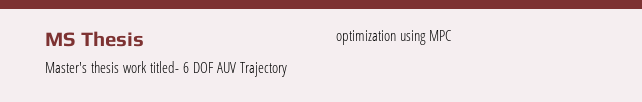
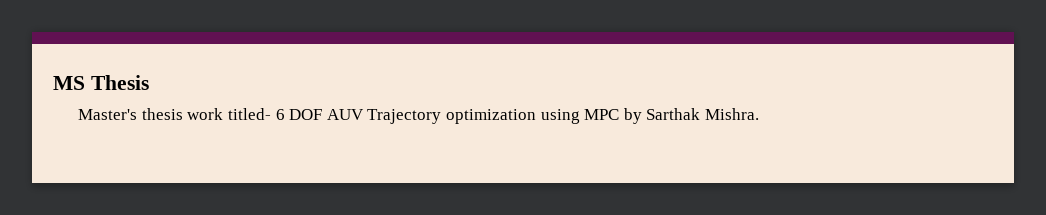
(452, 35) none -> [623,108,759,124] by Sarthak Mishra.

